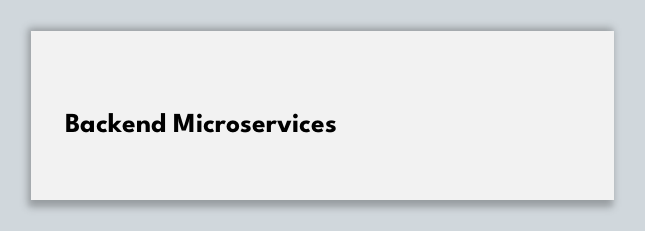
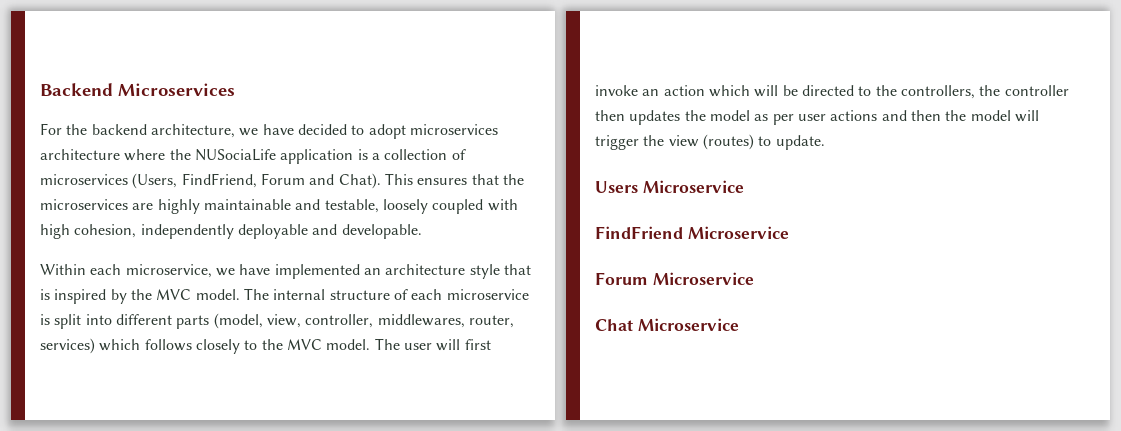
(338, 123) none -> [40,123,498,139] [40,149,466,164] [40,173,524,189] [40,199,518,214] [40,224,422,239] [40,264,531,279] [40,288,529,304] [40,313,514,329] [40,338,491,354] [595,85,1069,99] [595,110,1039,125] [595,134,825,150] [595,180,744,193] [595,226,789,239] [595,272,754,285] [595,318,739,331] // For the backend architecture, we have decided to adopt microservices architecture where the NUSociaLife application is a collection of microservices (Users, FindFriend, Forum and Chat). This ensures that the microservices are highly maintainable and testable, loosely coupled with high cohesion, independently deployable and developable. // Within each microservice, we have implemented an architecture style that is inspired by the MVC model. The internal structure of each microservice is split into different parts (model, view, controller, middlewares, router, services) which follows closely to the MVC model. The user will first invoke an action which will be directed to the controllers, the controller then updates the model as per user actions and then the model will trigger the view (routes) to update. // Users Microservice // FindFriend Microservice // Forum Microservice // Chat Microservice

